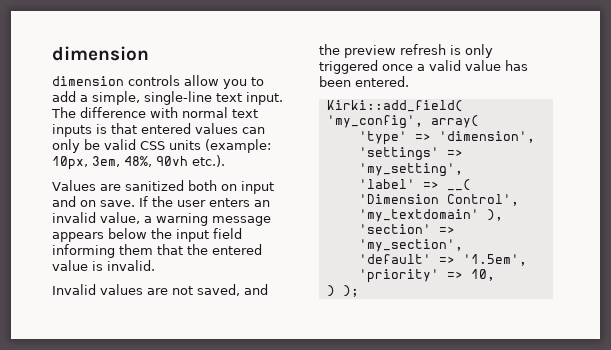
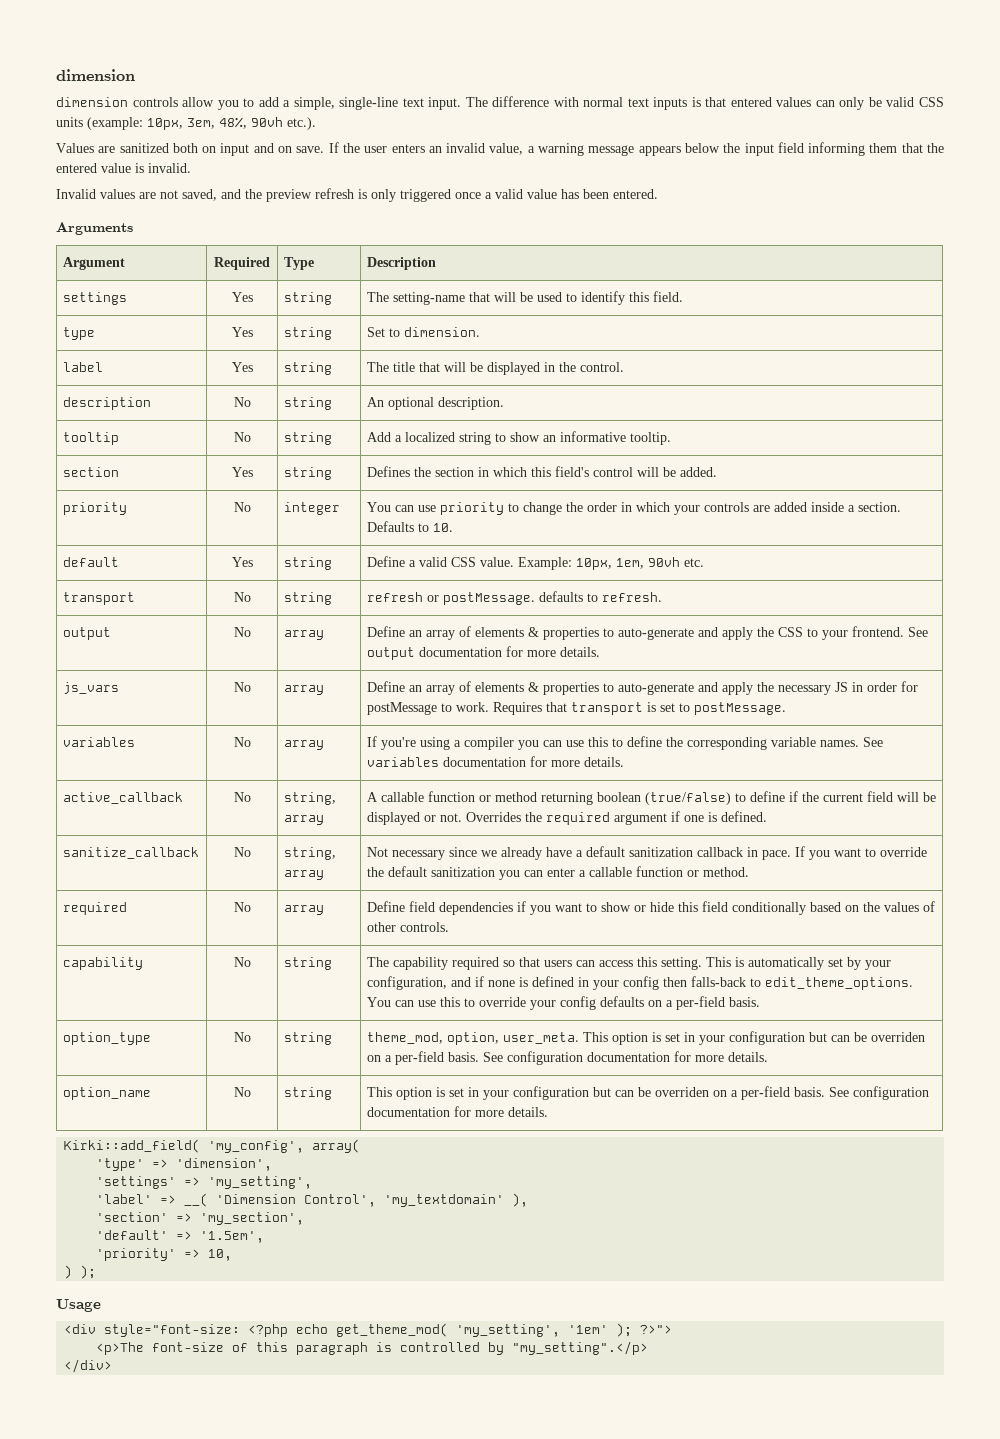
(409, 81) none -> [56,222,133,235] [62,257,125,270] [214,257,270,270] [283,257,314,270] [366,257,436,270] [62,292,127,305] [231,292,253,302] [283,292,332,305] [366,291,683,305] [62,327,95,340] [231,327,253,337] [283,327,332,340] [366,327,480,337] [62,362,103,372] [231,362,253,372] [283,362,332,375] [366,362,624,375] [62,397,151,410] [233,397,251,407] [283,397,332,410] [366,397,504,410] [62,432,119,445] [233,432,251,442] [283,432,332,445] [366,431,671,445] [62,467,119,477] [231,467,253,477] [283,467,332,480] [366,466,717,477] [62,502,127,515] [233,502,251,512] [283,502,340,515] [366,502,901,515] [366,521,453,532] [62,557,119,567] [231,557,253,567] [283,557,332,570] [366,556,704,570] [62,592,135,605] [233,592,251,602] [283,592,332,605] [366,591,662,605] [62,627,111,640] [233,627,251,637] [283,630,324,640] [366,626,928,640] [366,646,600,660] [62,682,119,694] [233,682,251,692] [283,685,324,695] [366,681,918,695] [366,702,786,715] [62,737,135,747] [233,737,251,747] [283,740,324,750] [366,736,883,750] [366,756,624,767] [62,792,183,804] [233,792,251,802] [283,792,336,805] [283,815,324,825] [366,791,936,805] [366,811,767,825] [62,847,199,859] [233,847,251,857] [283,847,336,860] [283,870,324,880] [366,846,927,860] [366,866,749,880] [62,902,127,915] [233,902,251,912] [283,905,324,915] [366,901,935,915] [366,922,449,932] [62,957,143,970] [233,957,251,967] [283,957,332,970] [366,957,891,970] [366,976,913,990] [366,996,760,1010] [62,1032,151,1045] [233,1032,251,1042] [283,1032,332,1045] [366,1031,925,1045] [366,1051,768,1065] [62,1087,151,1100] [233,1087,251,1097] [283,1087,332,1100] [366,1086,929,1100] [366,1106,548,1117] // Arguments // Argument | Required | Type | Description // settings | Yes | string | The setting-name that will be used to identify this field. // type | Yes | string | Set to dimension. // label | Yes | string | The title that will be displayed in the control. // description | No | string | An optional description. // tooltip | No | string | Add a localized string to show an informative tooltip. // section | Yes | string | Defines the section in which this field's control will be added. // priority | No | integer | You can use priority to change the order in which your controls are added inside a section. Defaults to 10. // default | Yes | string | Define a valid CSS value. Example: 10px, 1em, 90vh etc. // transport | No | string | refresh or postMessage. defaults to refresh. // output | No | array | Define an array of elements & properties to auto-generate and apply the CSS to your frontend. See output documentation for more details. // js_vars | No | array | Define an array of elements & properties to auto-generate and apply the necessary JS in order for postMessage to work. Requires that transport is set to postMessage. // variables | No | array | If you're using a compiler you can use this to define the corresponding variable names. See variables documentation for more details. // active_callback | No | string, array | A callable function or method returning boolean (true/false) to define if the current field will be displayed or not. Overrides the required argument if one is defined. // sanitize_callback | No | string, array | Not necessary since we already have a default sanitization callback in pace. If you want to override the default sanitization you can enter a callable function or method. // required | No | array | Define field dependencies if you want to show or hide this field conditionally based on the values of other controls. // capability | No | string | The capability required so that users can access this setting. This is automatically set by your configuration, and if none is defined in your config then falls-back to edit_theme_options. You can use this to override your config defaults on a per-field basis. // option_type | No | string | theme_mod, option, user_meta. This option is set in your configuration but can be overriden on a per-field basis. See configuration documentation for more details. // option_name | No | string | This option is set in your configuration but can be overriden on a per-field basis. See configuration documentation for more details.
(359, 291) none -> [56,1299,101,1312] [64,1323,673,1337] [96,1341,649,1355] [64,1359,113,1373] // Usage // <div style="font-size: <?php echo get_theme_mod( 'my_setting', '1em' ); ?>"> // <p>The font-size of this paragraph is controlled by "my_setting".</p> // </div>

